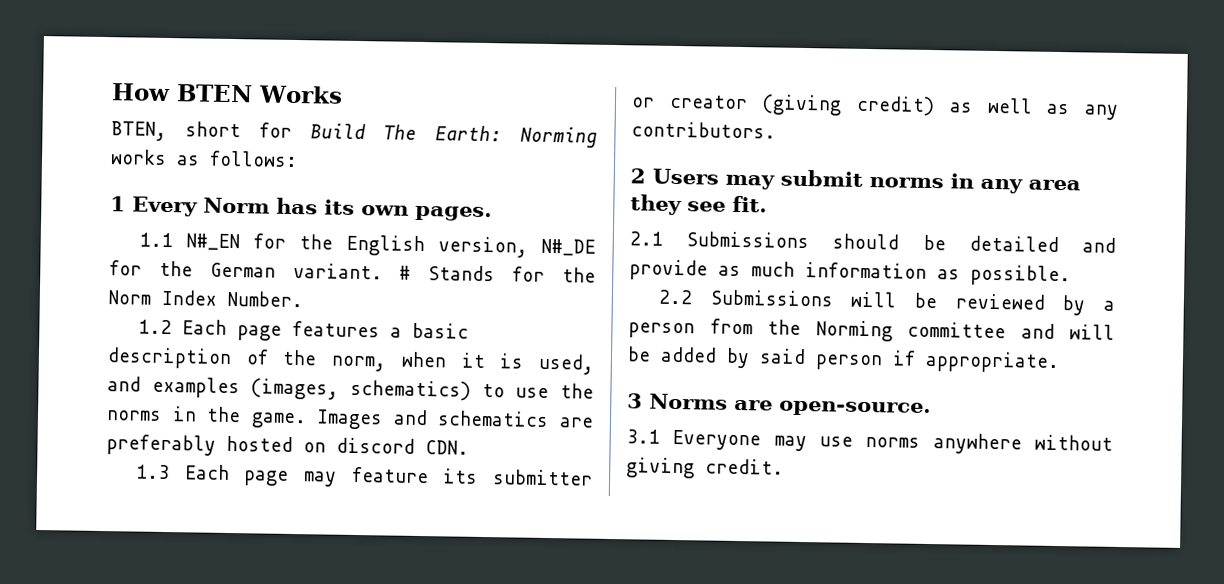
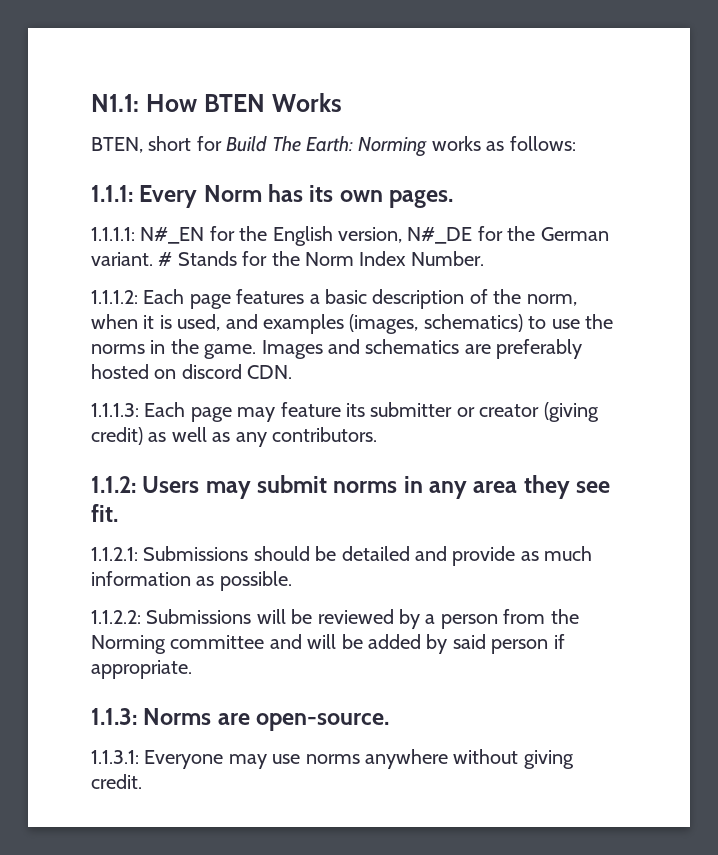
(111, 92) none -> [91,94,139,112] N1.1:
[110,196,126,212] 1 -> [91,185,133,202] 1.1.1:
[139,232,174,248] 1.1 -> [91,227,135,241] 1.1.1.1:
[138,319,173,335] 1.2 -> [91,290,138,304] 1.1.1.2:
[136,464,171,480] 1.3 -> [91,403,139,417] 1.1.1.3:
[630,168,646,184] 2 -> [91,476,136,493] 1.1.2:
[629,231,663,246] 2.1 -> [91,547,138,561] 1.1.2.1:
[658,289,694,305] 2.2 -> [91,610,141,624] 1.1.2.2:
[627,393,643,409] 3 -> [91,708,137,725] 1.1.3:
[626,429,660,444] 3.1 -> [91,750,139,764] 1.1.3.1:

